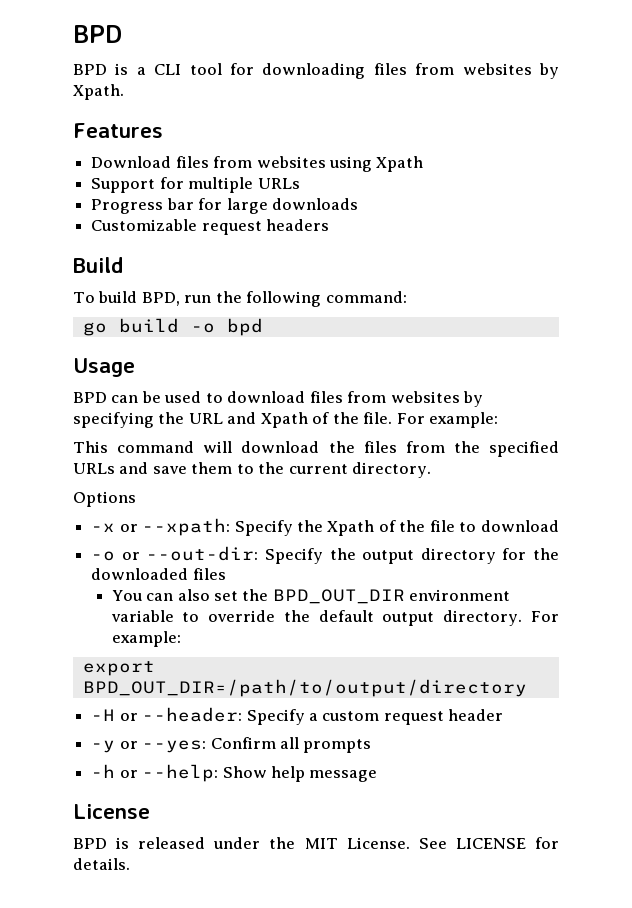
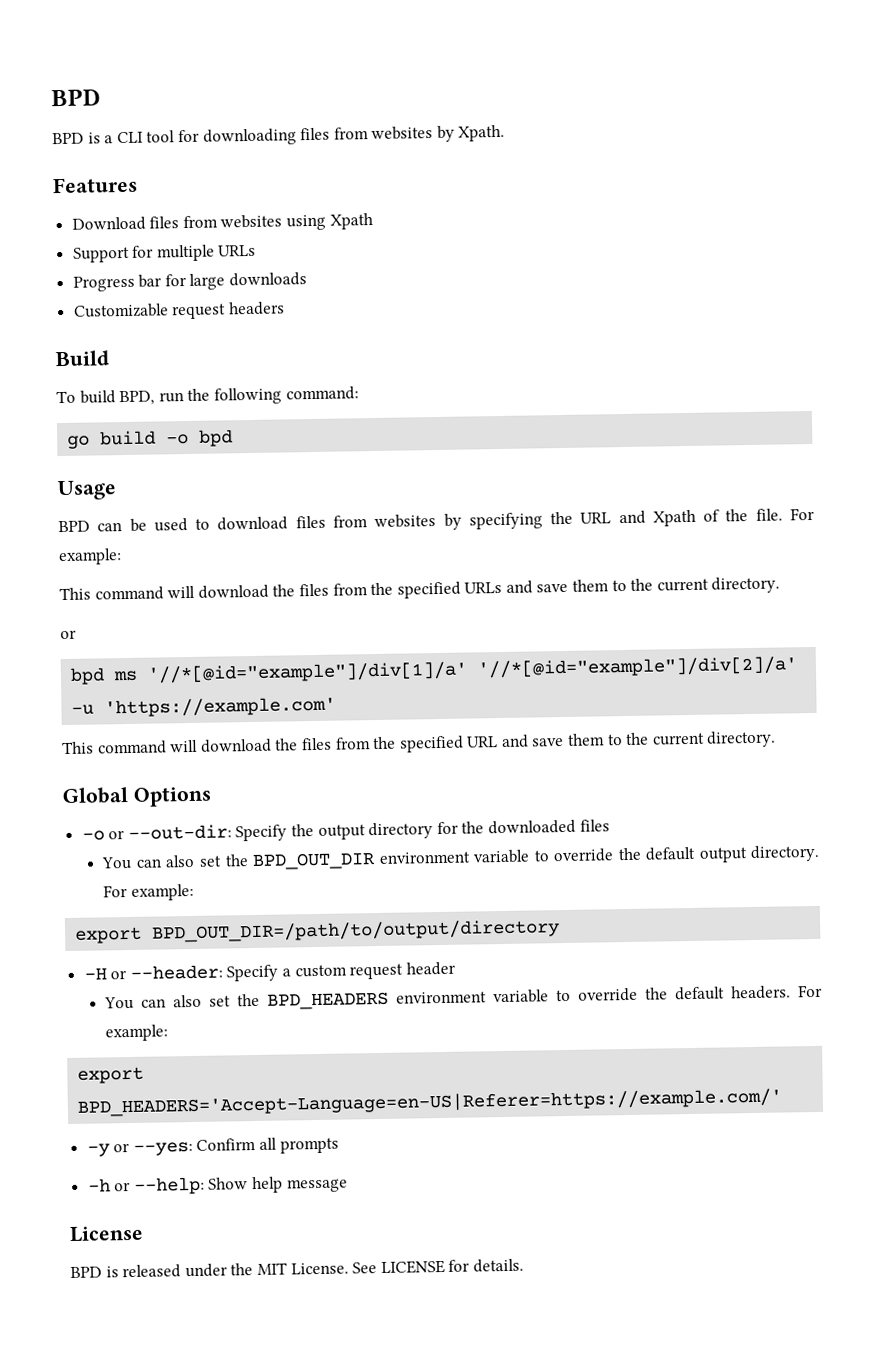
[73,491,136,507] [91,518,559,536] Options // -x or --xpath: Specify the Xpath of the file to download -> [60,629,77,640] [70,656,799,685] [71,696,337,718] [62,730,777,755] [62,786,212,807] or // bpd ms '//*[@id="example"]/div[1]/a' '//*[@id="example"]/div[2]/a' -u 'https://example.com' // This command will download the files from the specified URL and save them to the current directory. // Global Options
(504, 715) none -> [104,984,823,1010] [105,1024,169,1042] [77,1066,145,1084] [77,1088,783,1117] // You can also set the BPD_HEADERS environment variable to override the default headers. For example: // export BPD_HEADERS='Accept-Language=en-US|Referer=https://example.com/'

